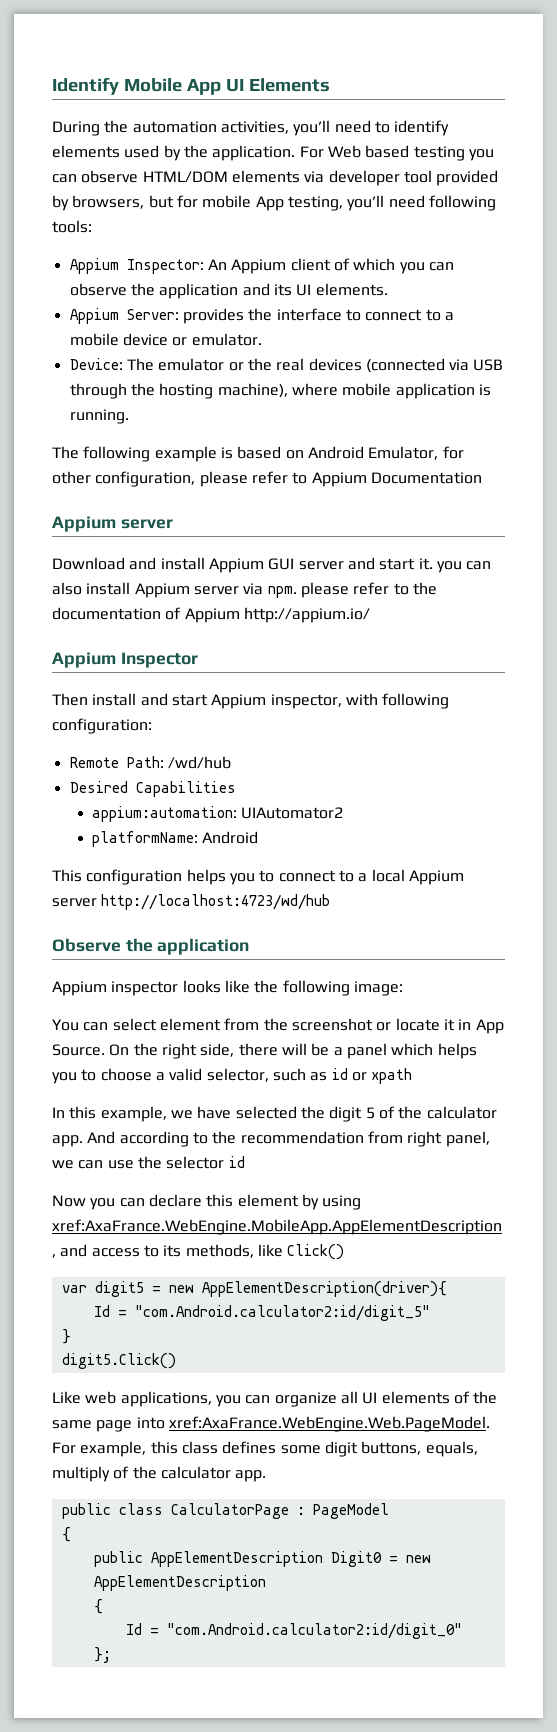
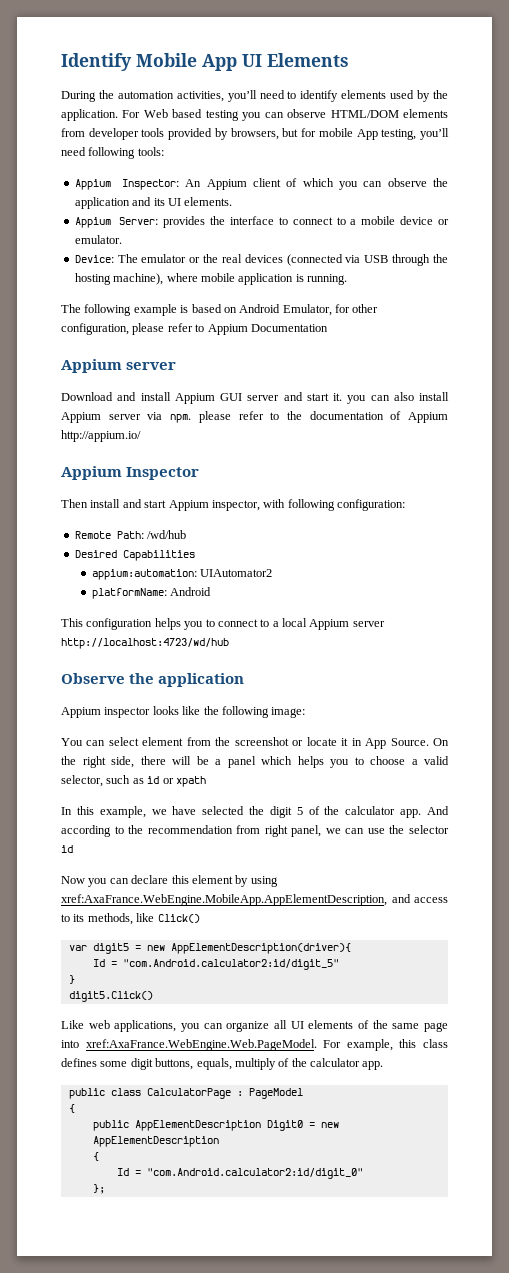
[304,170,432,186] via developer tool -> [61,128,165,140] from developer tools

